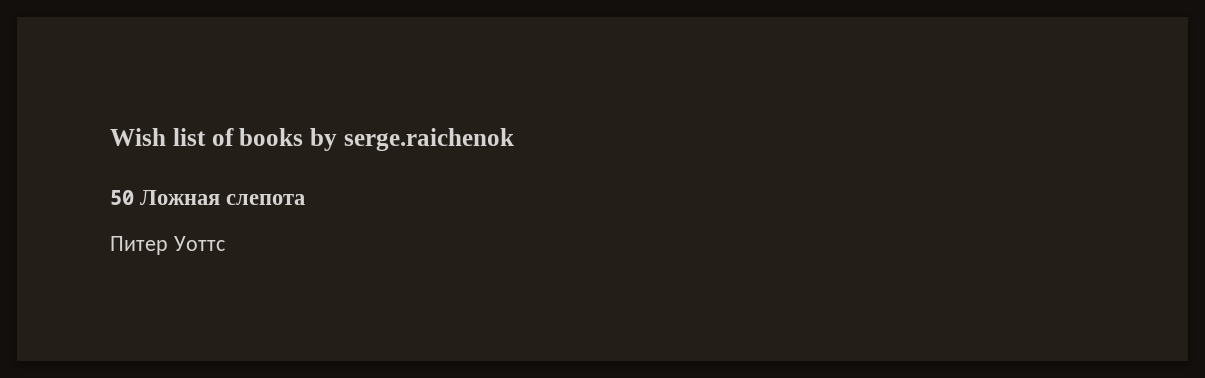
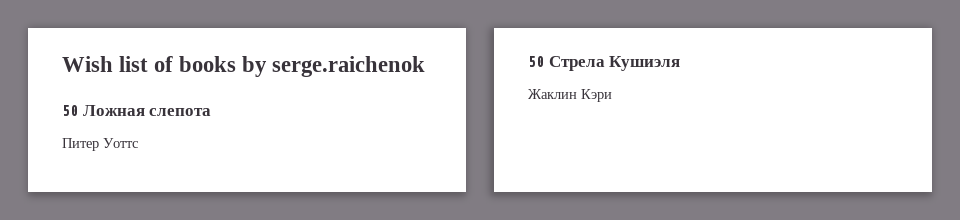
(225, 243) none -> [528,56,681,71] [528,89,612,102] // 50 Стрела Кушиэля // Жаклин Кэри

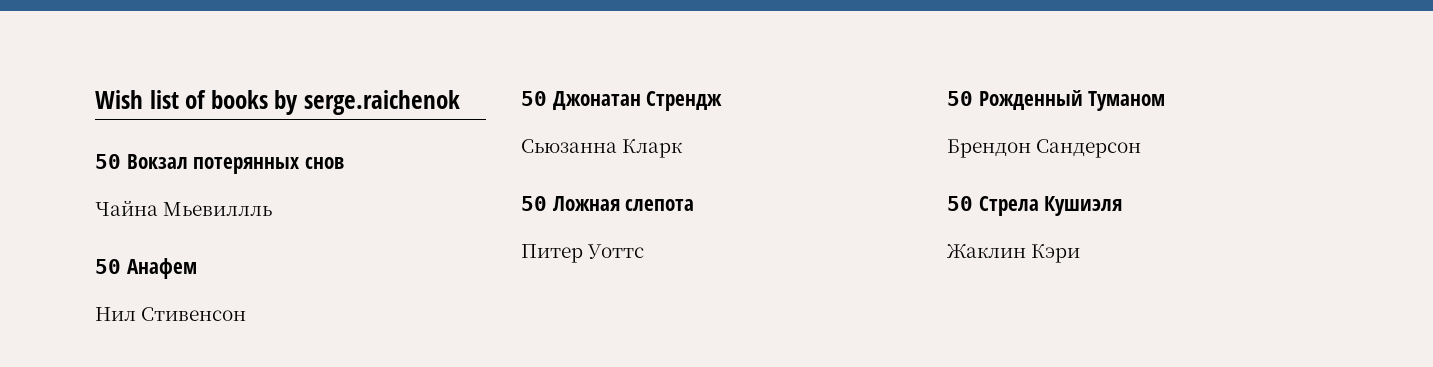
(426, 66) none -> [95,154,345,174] [95,200,273,216] [95,258,197,279] [95,307,247,321] [521,91,723,111] [521,139,684,158] // 50 Вокзал потерянных снов // Чайна Мьевиллль // 50 Анафем // Нил Стивенсон // 50 Джонатан Стрендж // Сьюзанна Кларк
(138, 143) none -> [947,90,1166,111] [947,139,1142,158] // 50 Рожденный Туманом // Брендон Сандерсон

